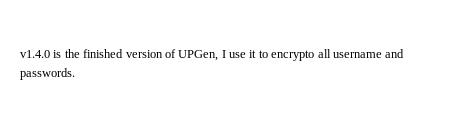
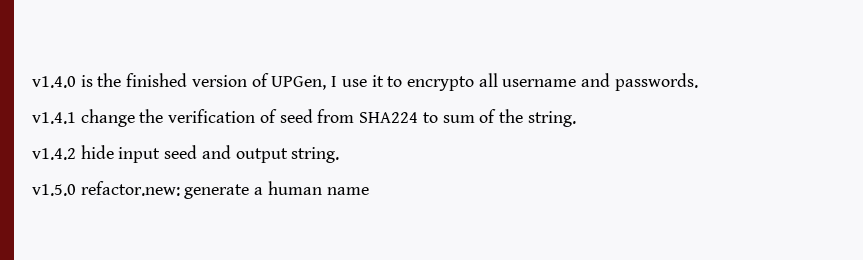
(75, 74) none -> [32,109,576,127] [32,145,340,163] [32,181,369,199] // v1.4.1 change the verification of seed from SHA224 to sum of the string. // v1.4.2 hide input seed and output string. // v1.5.0 refactor.new: generate a human name

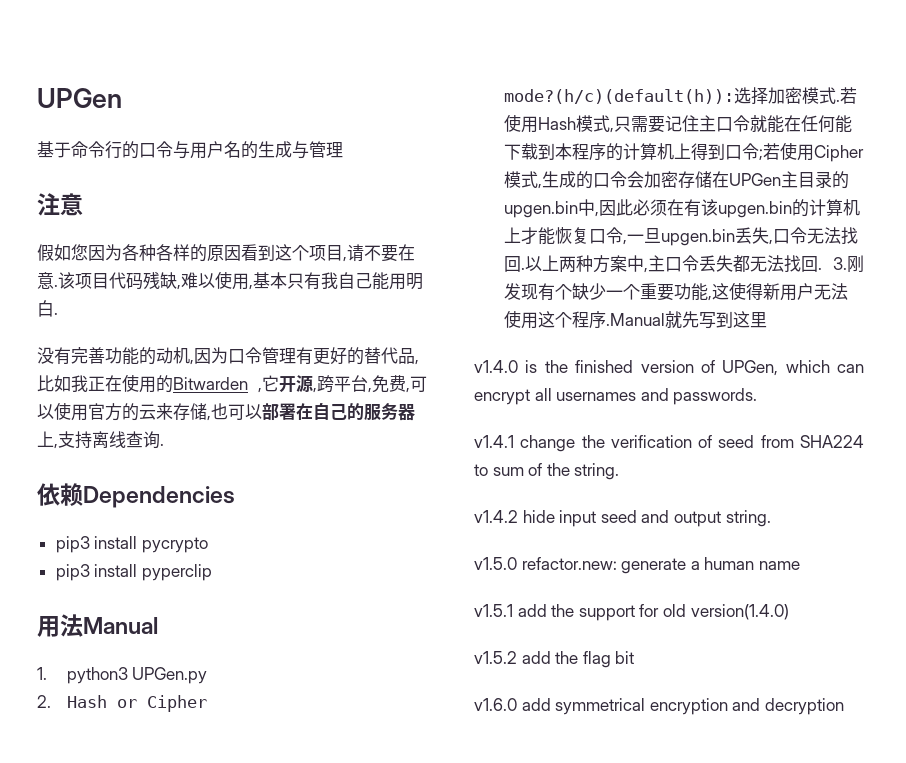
(32, 82) none -> [37,88,122,108] [37,141,343,159] [37,193,83,216] [37,244,415,262] [37,271,423,290] [37,300,58,317] [37,347,419,365] [37,374,427,393] [37,402,415,421] [37,431,164,449] [37,483,235,508] [55,536,208,553] [55,564,212,581] [37,614,158,637] [37,667,208,684] [37,695,207,712] [503,87,857,105] [503,114,852,133] [503,142,864,162] [503,171,849,189] [503,199,860,218] [503,227,858,246] [503,255,864,273] [503,282,848,301] [503,310,767,329] UPGen // 基于命令行的口令与用户名的生成与管理 // 注意 // 假如您因为各种各样的原因看到这个项目,请不要在意.该项目代码残缺,难以使用,基本只有我自己能用明白. // 没有完善功能的动机,因为口令管理有更好的替代品,比如我正在使用的Bitwarden ,它开源,跨平台,免费,可以使用官方的云来存储,也可以部署在自己的服务器上,支持离线查询. // 依赖Dependencies // pip3 install pycrypto // pip3 install pyperclip // 用法Manual // 1. python3 UPGen.py // 2. Hash or Cipher mode?(h/c)(default(h)):选择加密模式.若使用Hash模式,只需要记住主口令就能在任何能下载到本程序的计算机上得到口令;若使用Cipher模式,生成的口令会加密存储在UPGen主目录的upgen.bin中,因此必须在有该upgen.bin的计算机上才能恢复口令,一旦upgen.bin丢失,口令无法找回.以上两种方案中,主口令丢失都无法找回. 3.刚发现有个缺少一个重要功能,这使得新用户无法使用这个程序.Manual就先写到这里 //
[331,73,577,91] I use it to encrypto all username -> [785,360,864,373] [474,388,637,405] which can encrypt all usernames
(369, 191) none -> [474,604,789,621] [474,651,635,668] [474,698,844,715] // v1.5.1 add the support for old version(1.4.0) // v1.5.2 add the flag bit // v1.6.0 add symmetrical encryption and decryption

